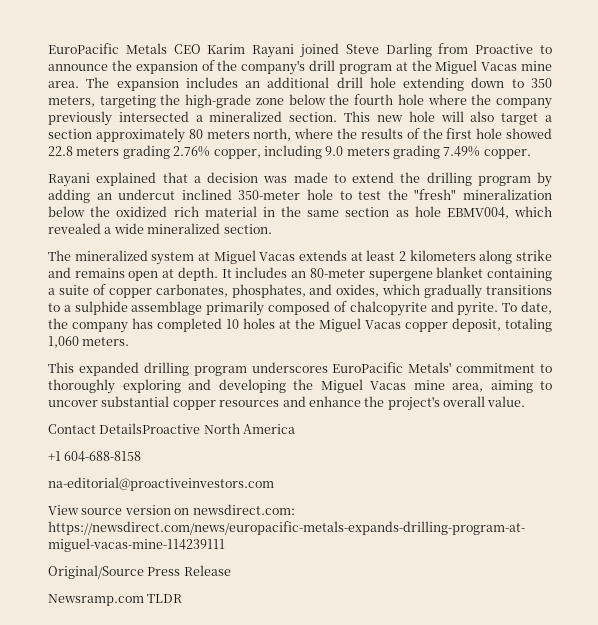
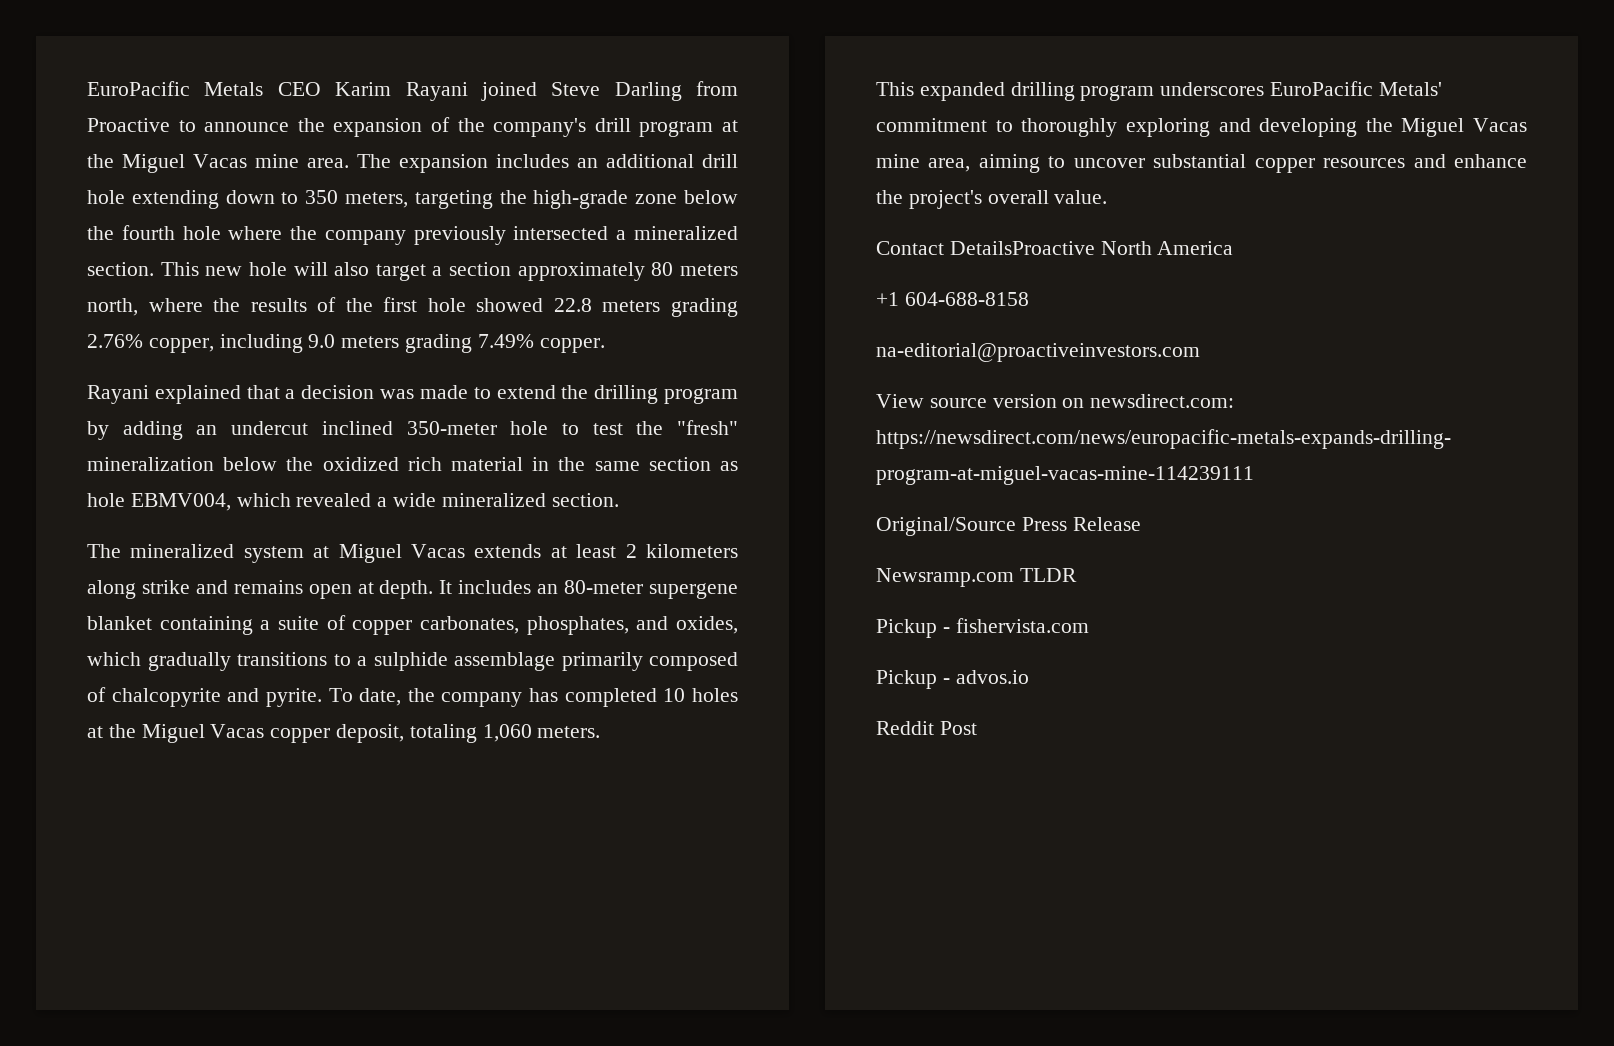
(183, 598) none -> [876,618,1089,638] [876,670,1029,689] [876,721,977,735] // Pickup - fishervista.com // Pickup - advos.io // Reddit Post

